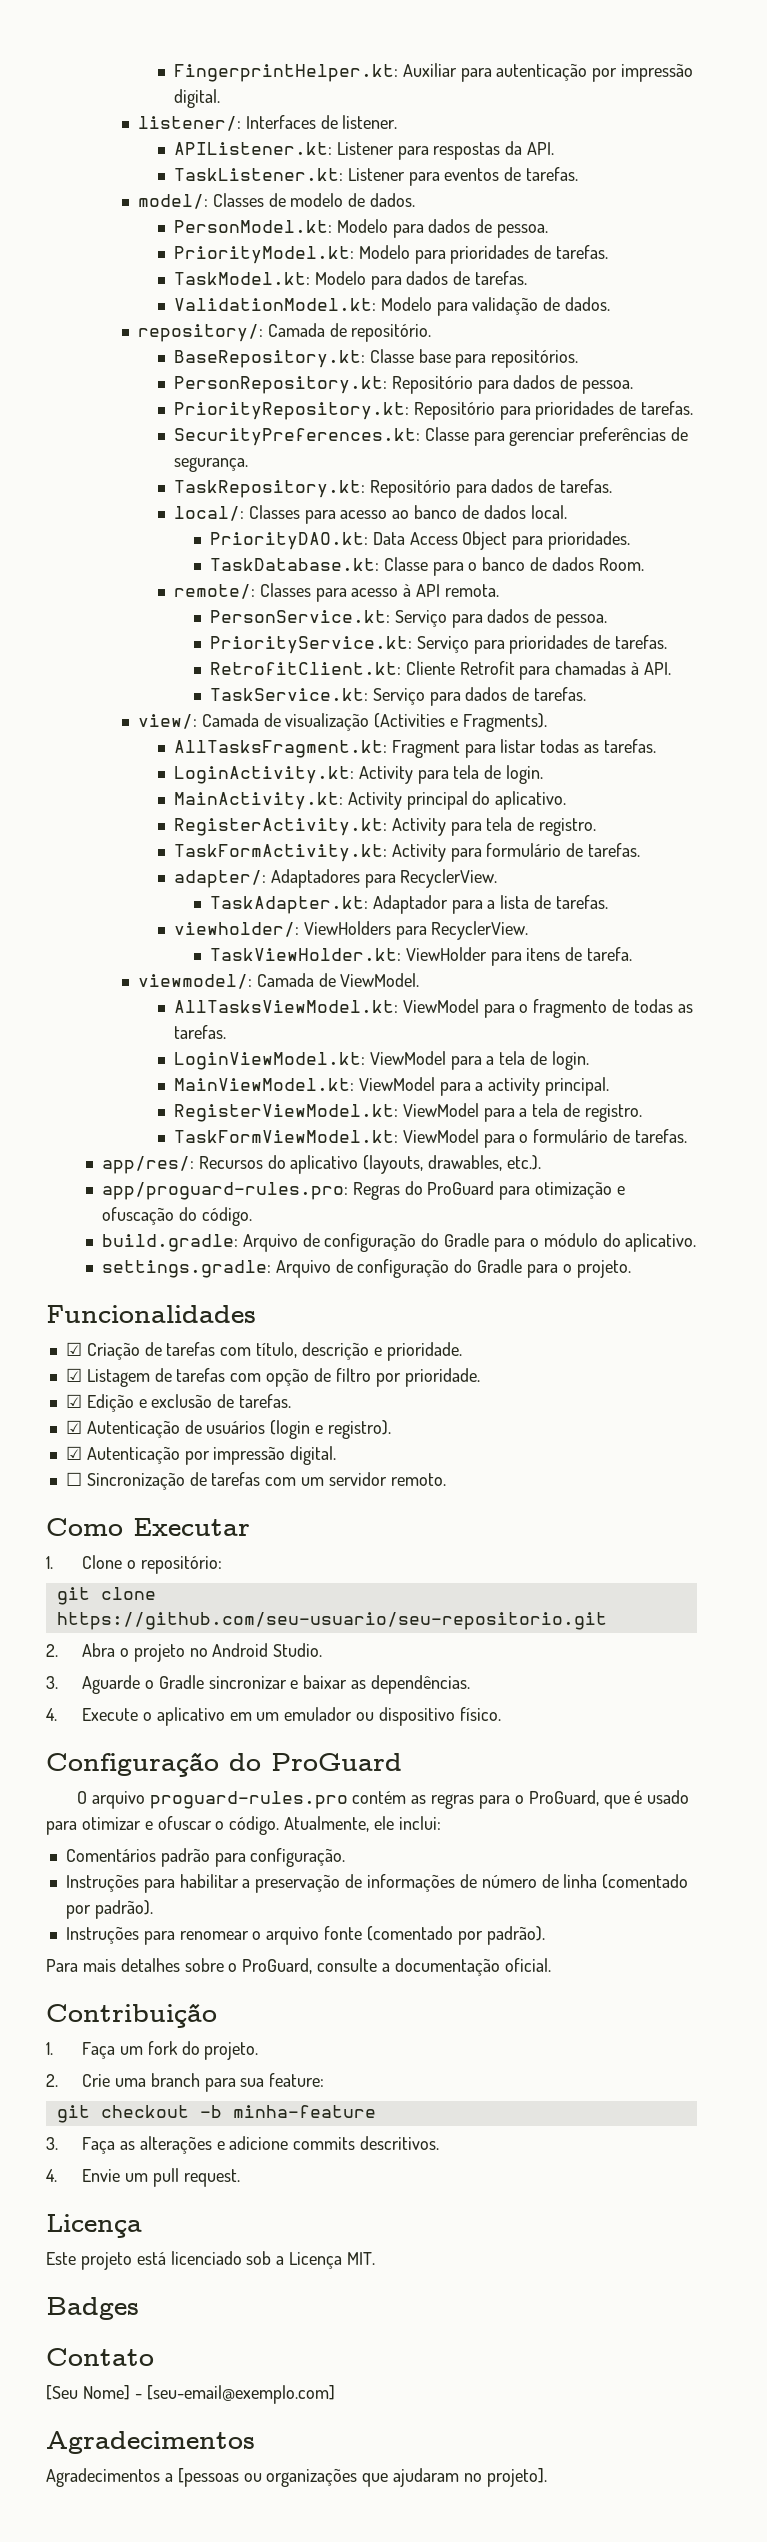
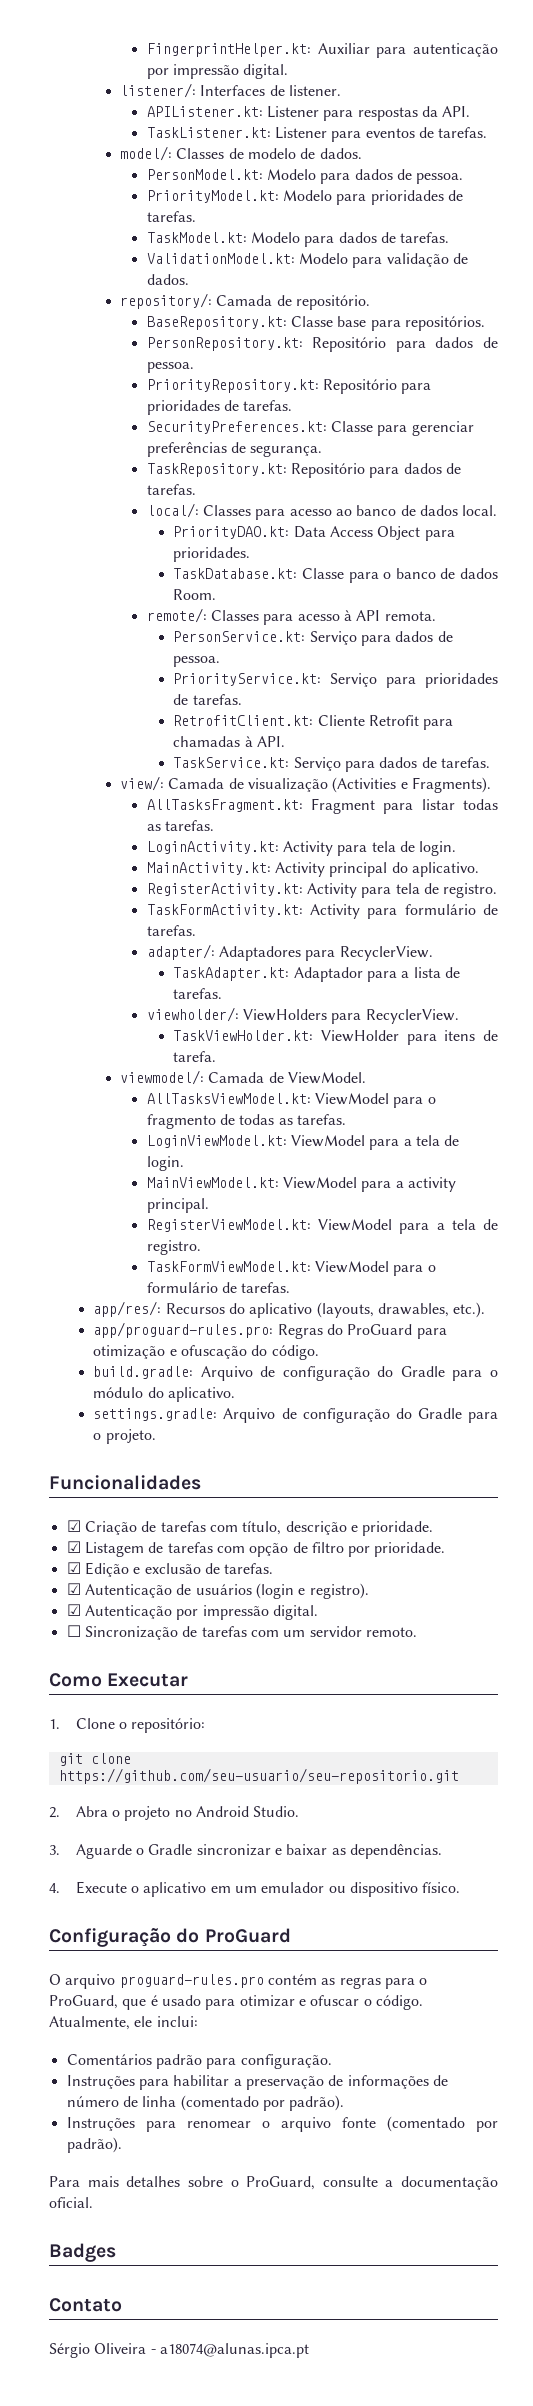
[46,2003,217,2028] [46,2041,259,2060] [46,2073,325,2092] [56,2105,376,2123] [46,2136,440,2154] [46,2168,240,2187] [46,2214,142,2238] [46,2251,376,2270] [46,2297,139,2320] [46,2348,154,2366] [46,2385,335,2404] [46,2431,255,2454] [46,2468,547,2487] Contribuição // 1. Faça um fork do projeto. // 2. Crie uma branch para sua feature: // git checkout -b minha-feature // 3. Faça as alterações e adicione commits descritivos. // 4. Envie um pull request. // Licença // Este projeto está licenciado sob a Licença MIT. // Badges // Contato // [Seu Nome] - [seu-email@exemplo.com] // Agradecimentos // Agradecimentos a [pessoas ou organizações que ajudaram no projeto]. -> [49,2243,116,2262] [49,2298,122,2312] [49,2343,309,2358] Badges // Contato // Sérgio Oliveira - a18074@alunas.ipca.pt

